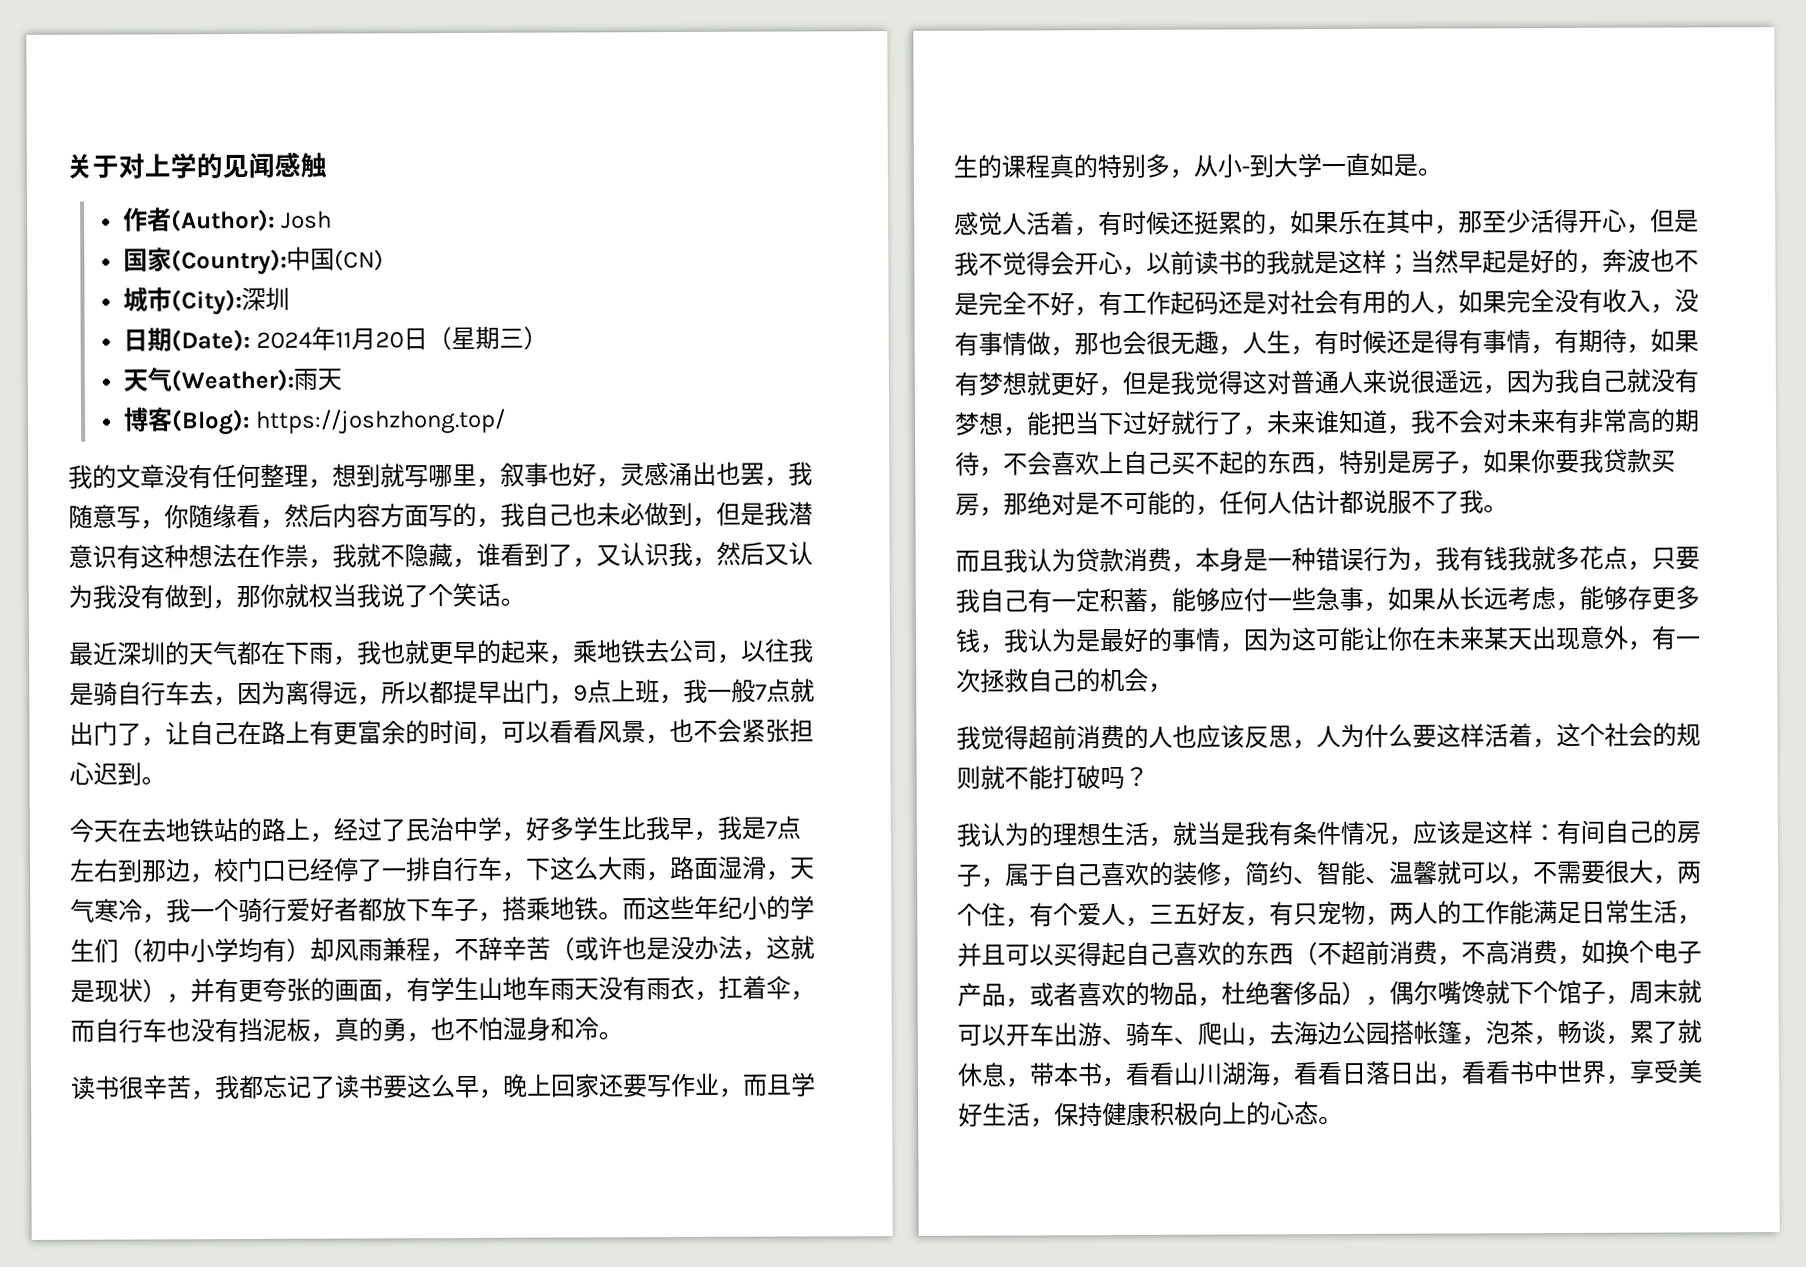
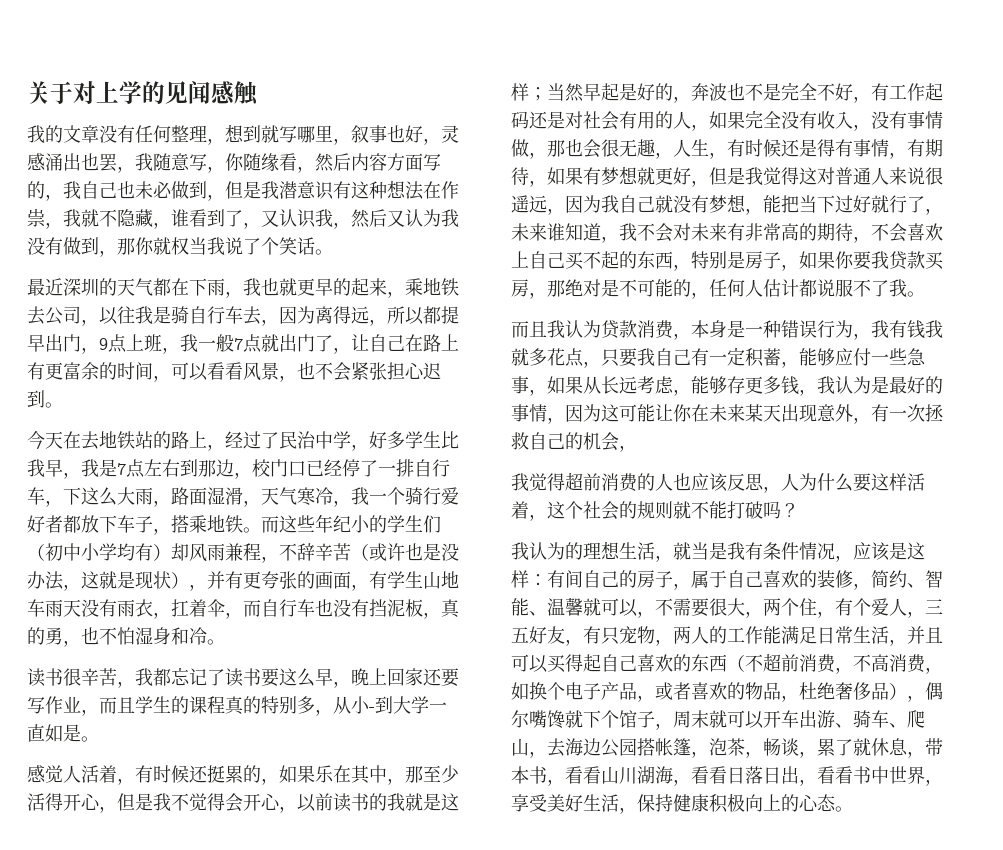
[123,207,332,232] [123,246,385,276] [123,286,291,316] [123,326,548,352] [123,367,343,392] [123,407,506,436] // 作者(Author): Josh // 国家(Country):中国(CN) // 城市(City):深圳 // 日期(Date): 2024年11月20日（星期三） // 天气(Weather):雨天 // 博客(Blog): https://joshzhong.top/ -> (259, 93) none

